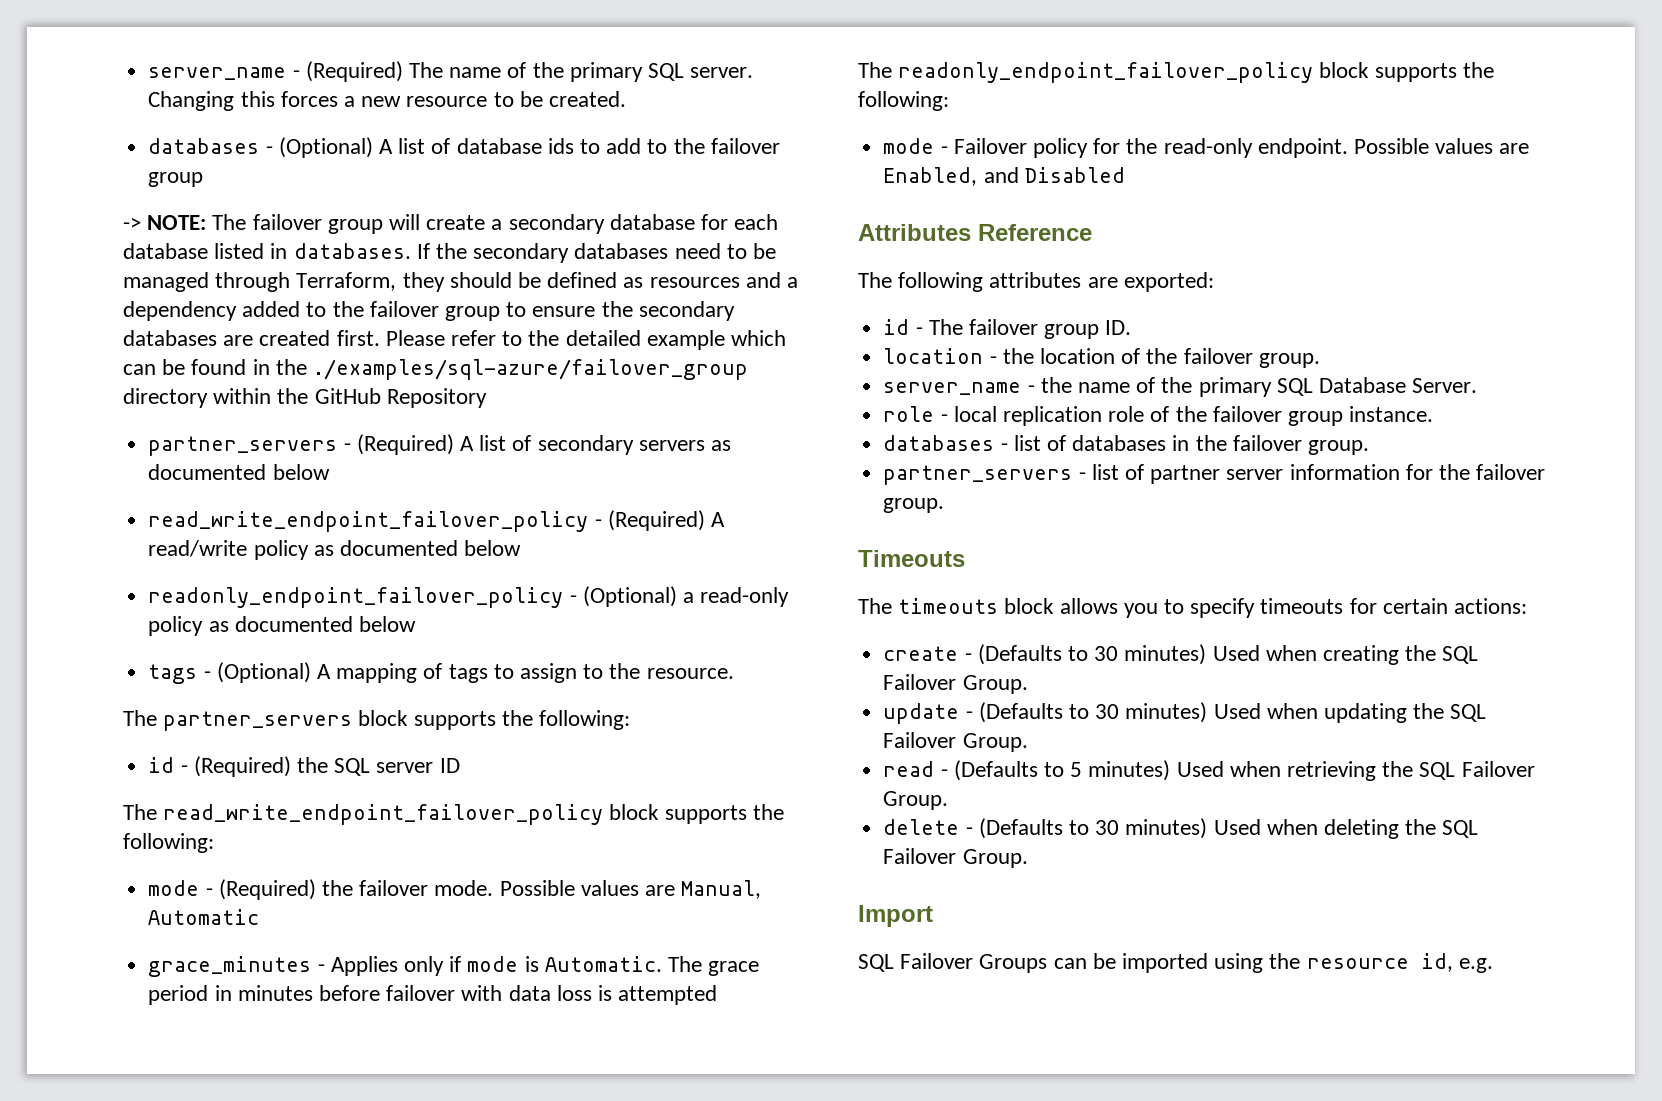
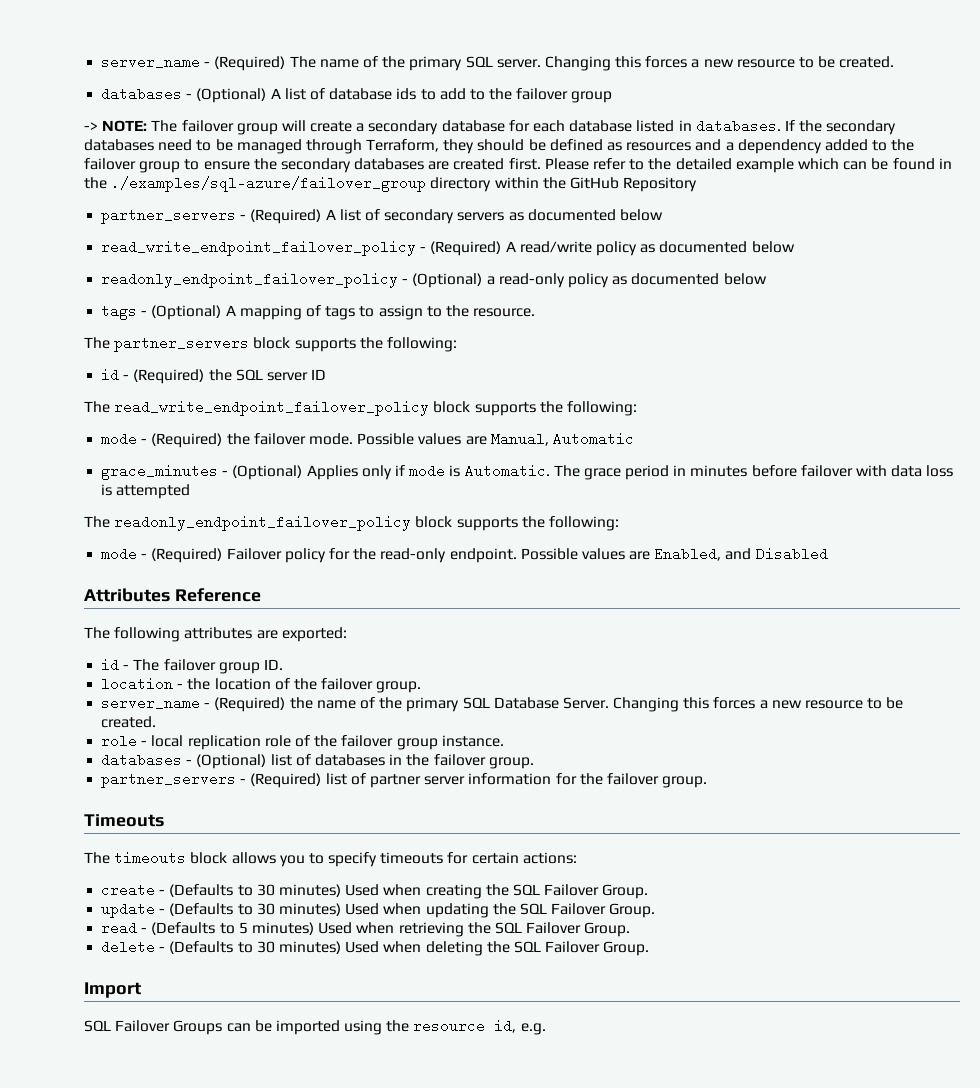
(325, 968) none -> [232,465,303,480] (Optional)
(948, 150) none -> [151,548,223,563] (Required)
(1035, 389) none -> [214,697,286,712] (Required)
(1478, 385) none -> [613,697,904,712] [101,716,157,728] Changing this forces a new resource to be created.
(1008, 447) none -> [196,754,267,769] (Optional)
(1086, 476) none -> [250,773,322,788] (Required)

